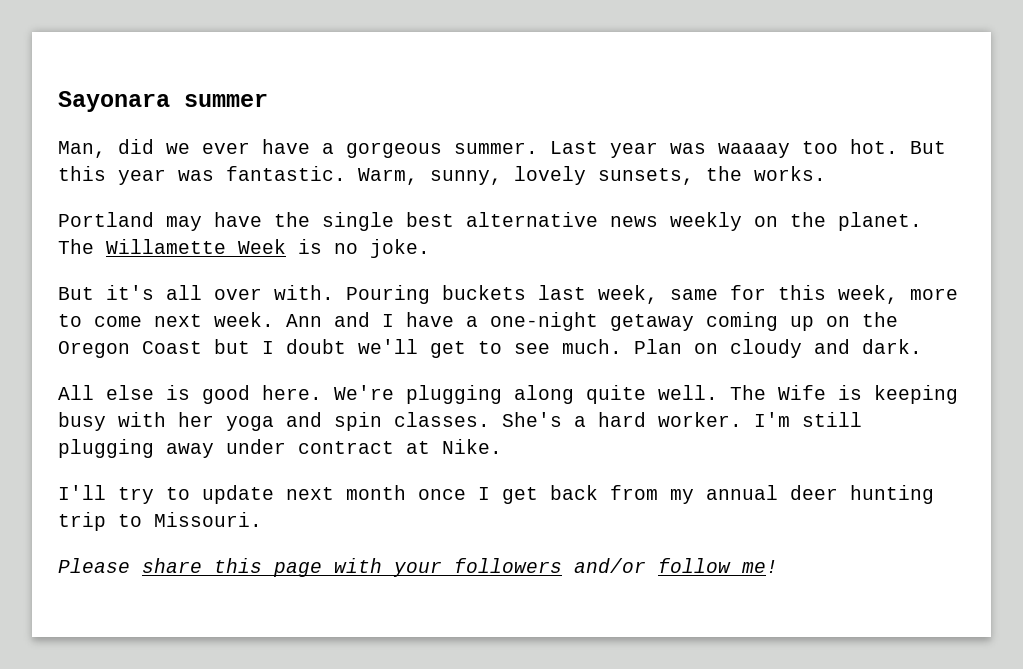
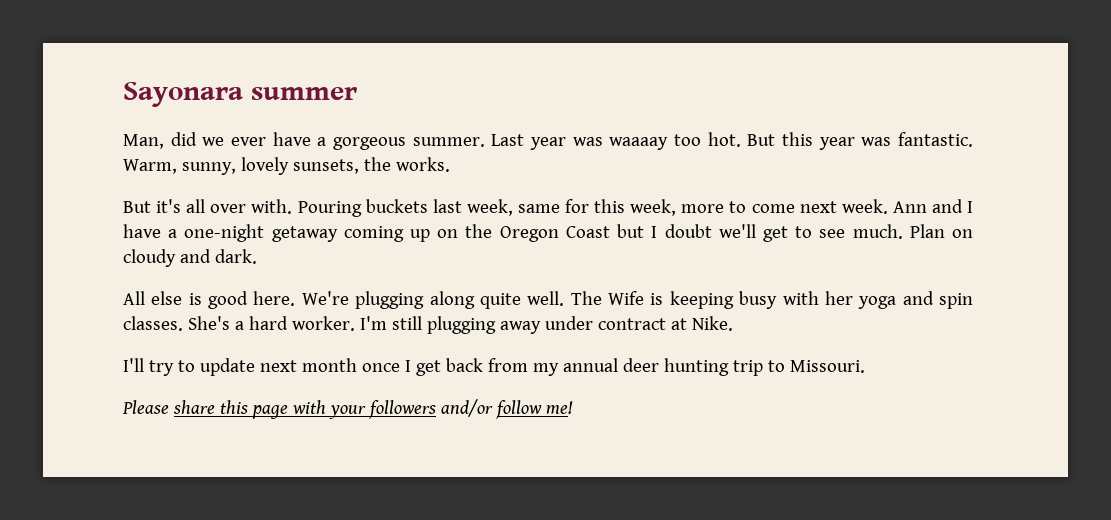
[58,212,922,231] [58,239,430,258] // Portland may have the single best alternative news weekly on the planet. The Willamette Week is no joke. -> (450, 164) none

